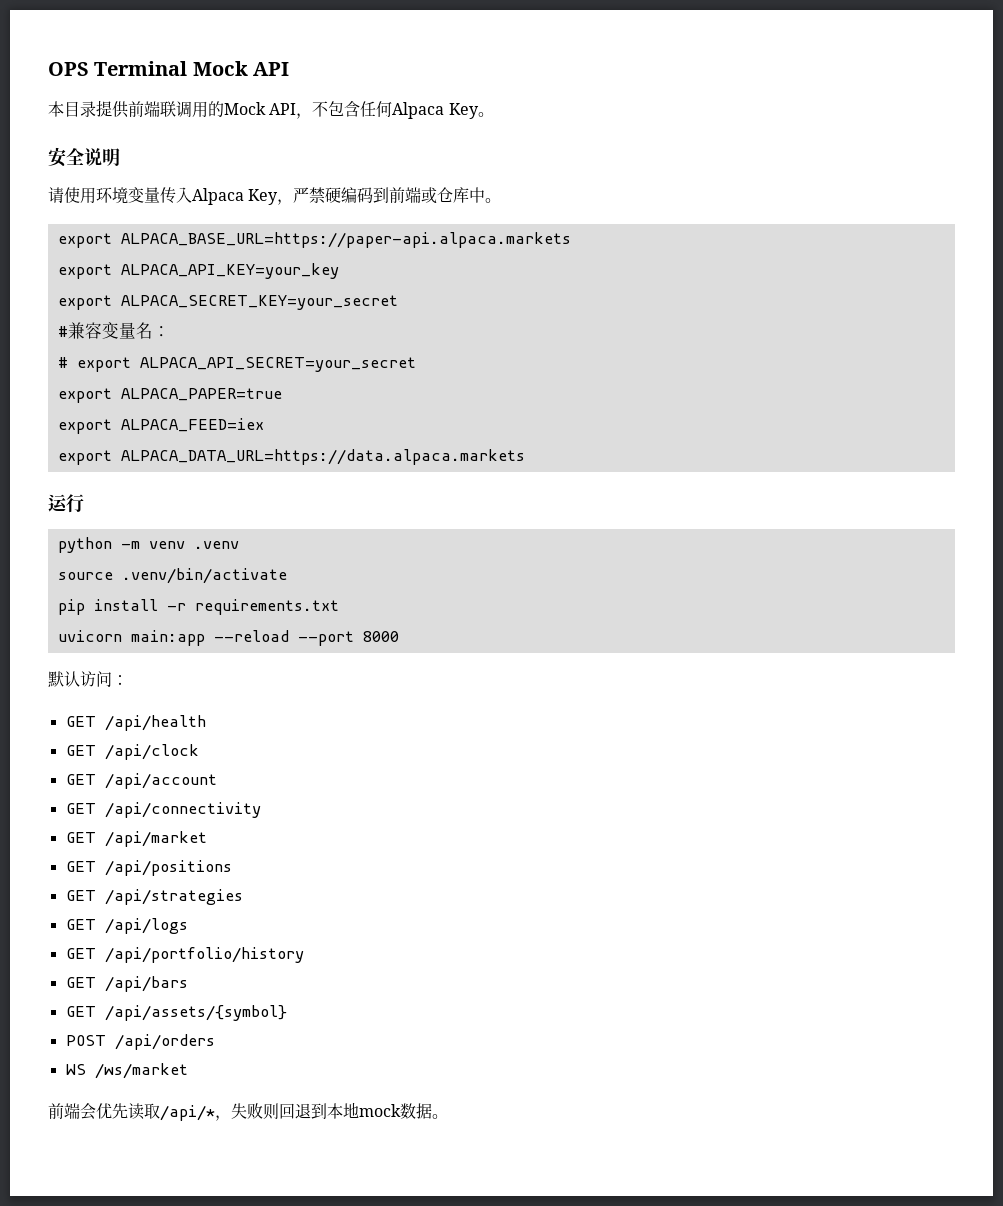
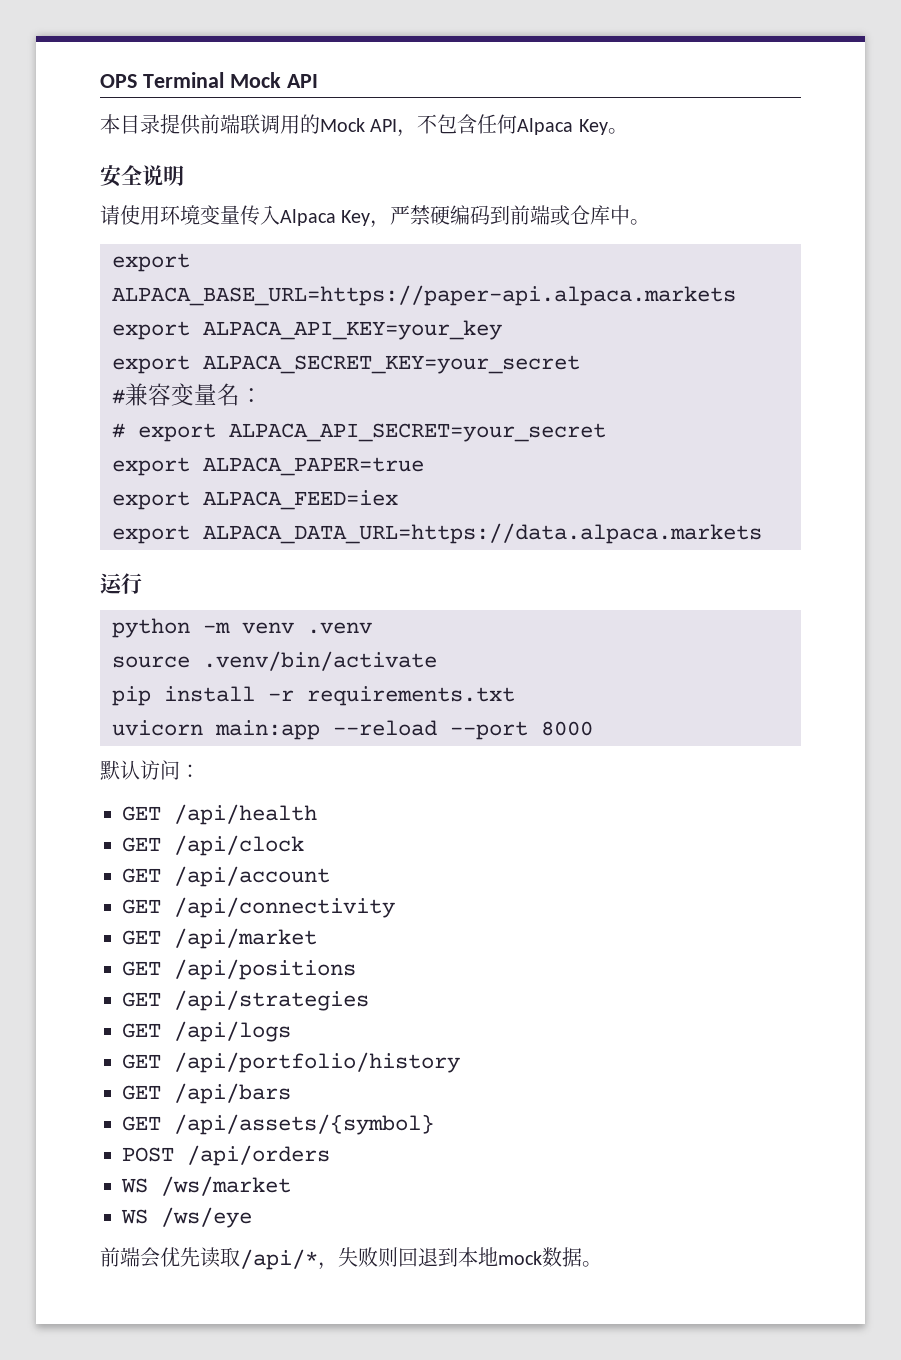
(188, 1071) none -> [121,1207,252,1228] // WS /ws/eye

